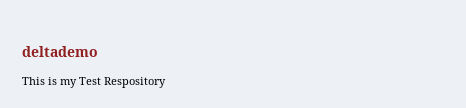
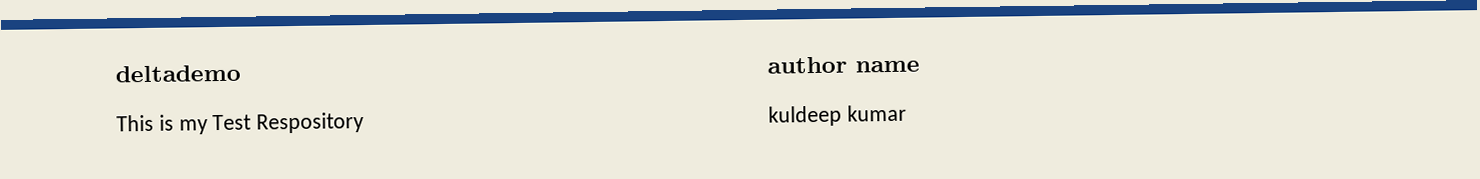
(166, 82) none -> [767,56,920,74] [768,104,907,127] // author name // kuldeep kumar

